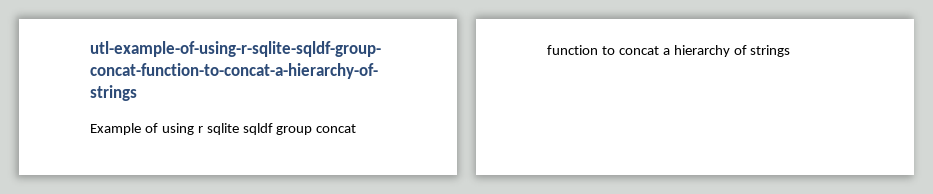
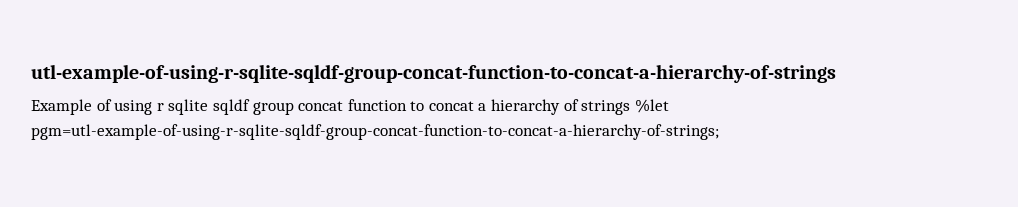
(791, 51) none -> [634,99,669,113] [31,124,719,140] %let pgm=utl-example-of-using-r-sqlite-sqldf-group-concat-function-to-concat-a-hierarchy-of-strings;

